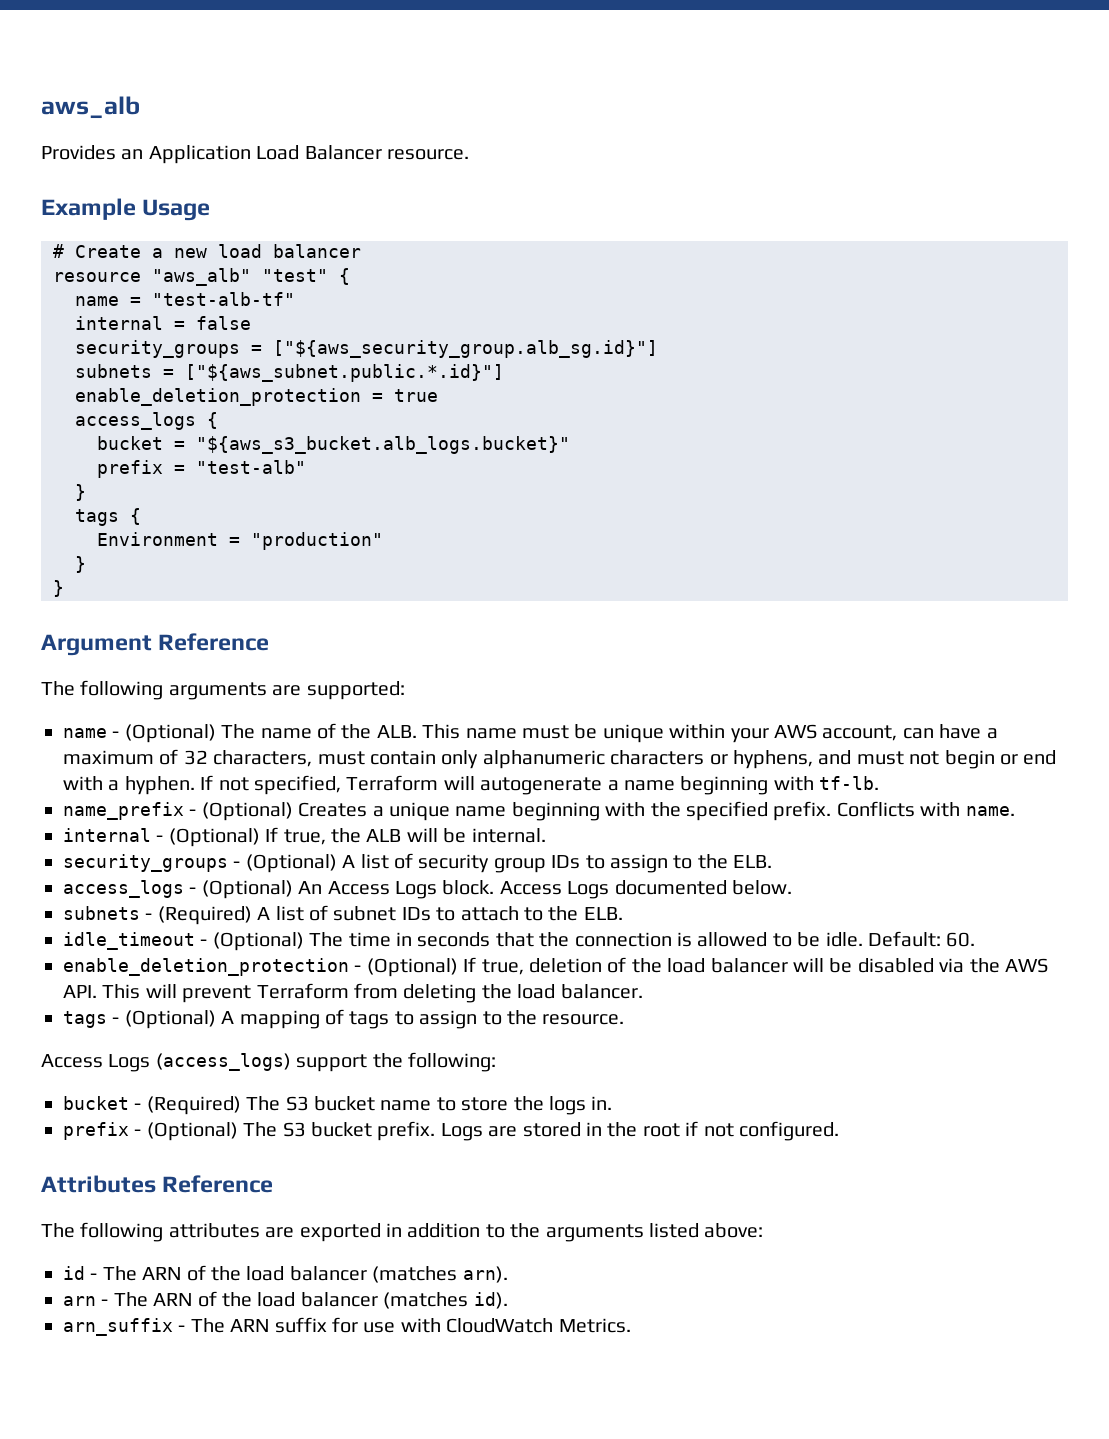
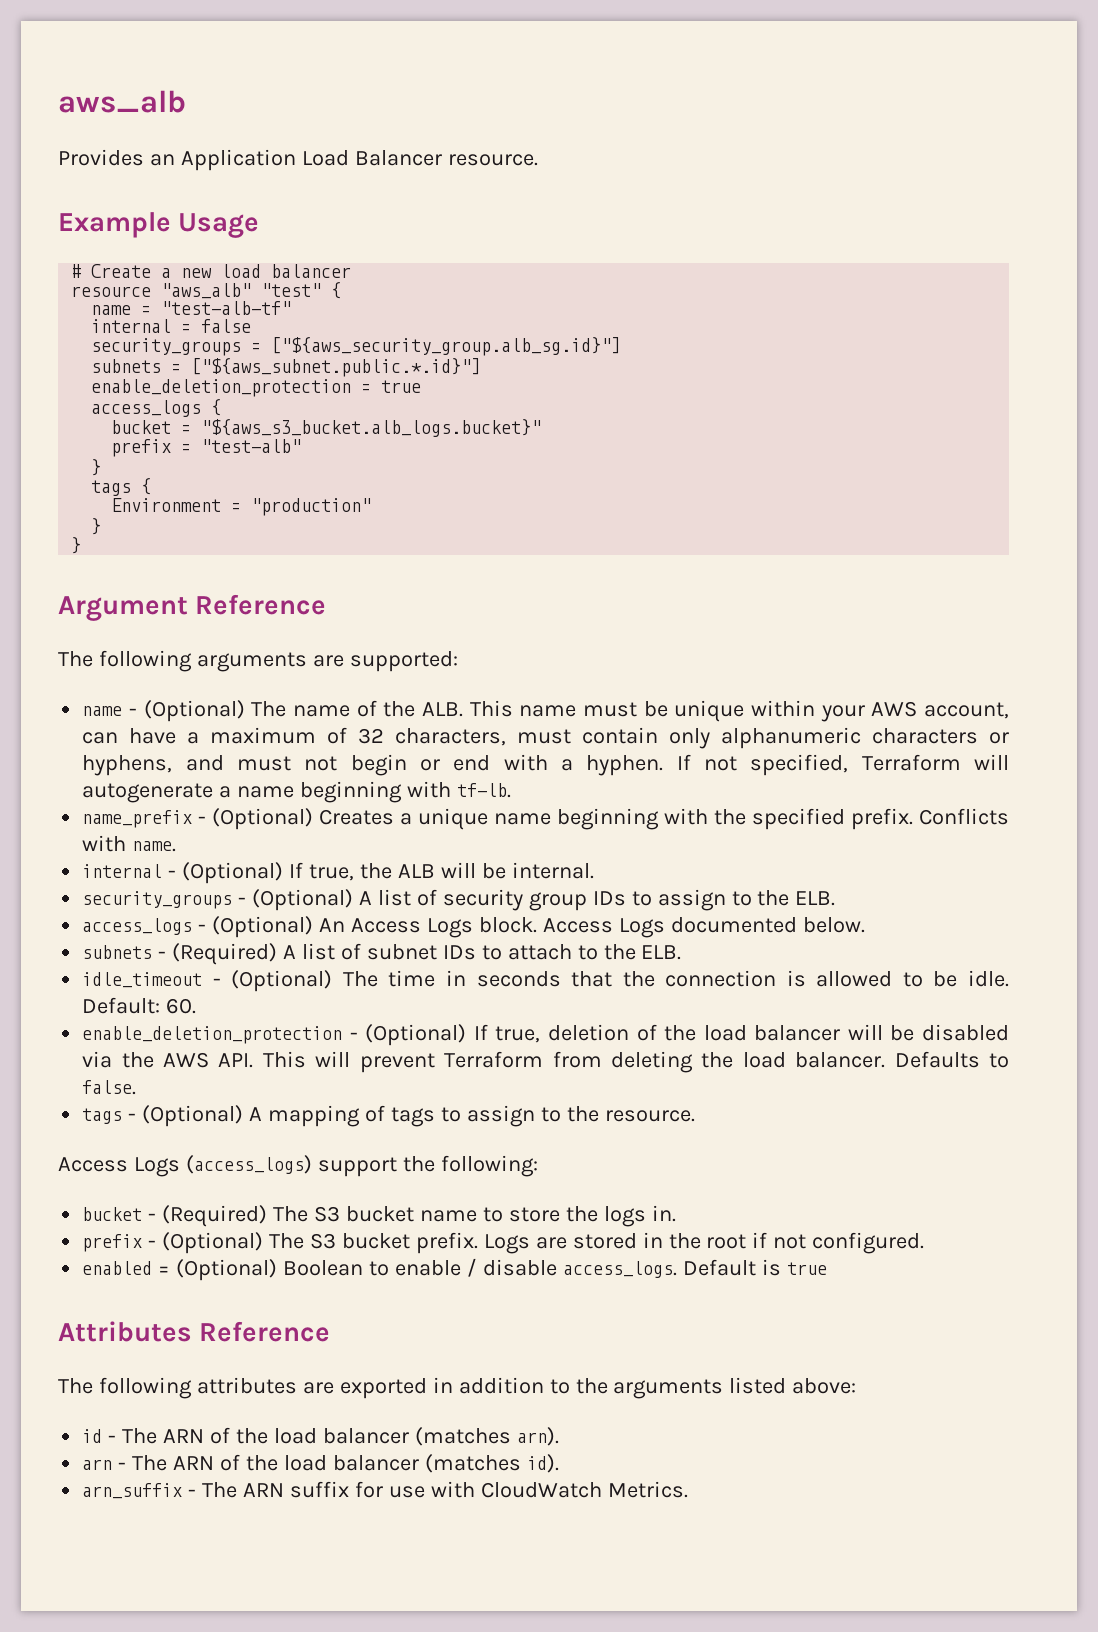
(643, 991) none -> [894,1051,1009,1068] [82,1080,137,1095] Defaults to false.
(839, 1131) none -> [82,1258,827,1281] // enabled = (Optional) Boolean to enable / disable access_logs. Default is true

